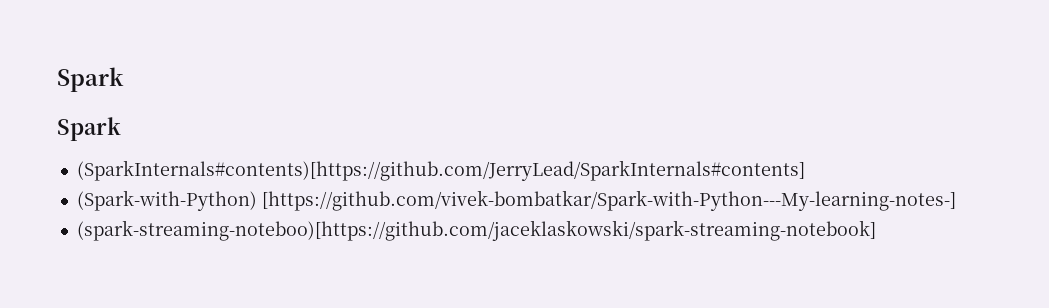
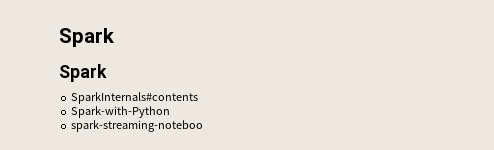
[76,160,805,181] [76,190,956,211] [76,220,876,241] (SparkInternals#contents)[https://github.com/JerryLead/SparkInternals#contents] // (Spark-with-Python) [https://github.com/vivek-bombatkar/Spark-with-Python---My-learning-notes-] // (spark-streaming-noteboo)[https://github.com/jaceklaskowski/spark-streaming-notebook] -> [71,92,199,104] [71,106,171,118] [71,120,204,132] SparkInternals#contents // Spark-with-Python // spark-streaming-noteboo

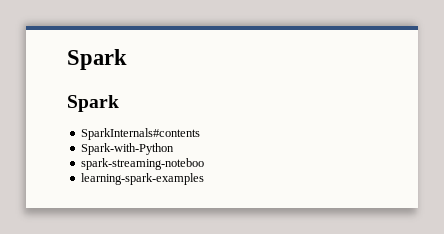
(204, 126) none -> [80,173,204,185] // learning-spark-examples

